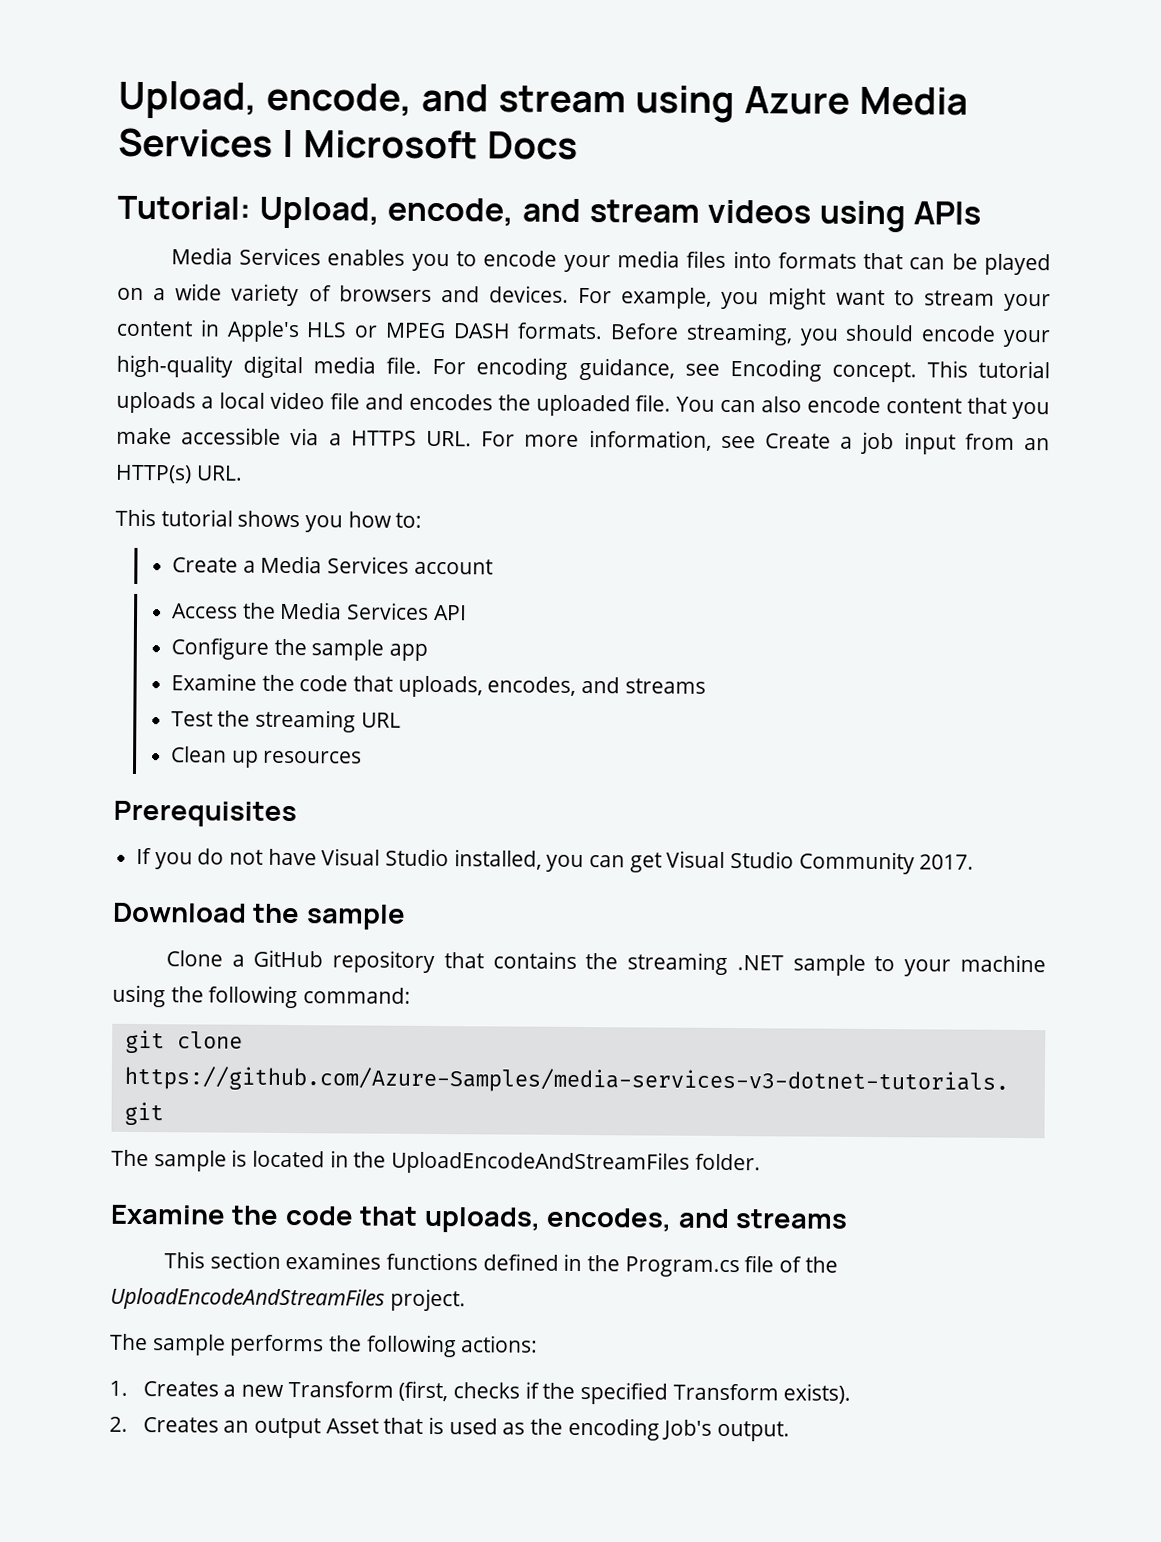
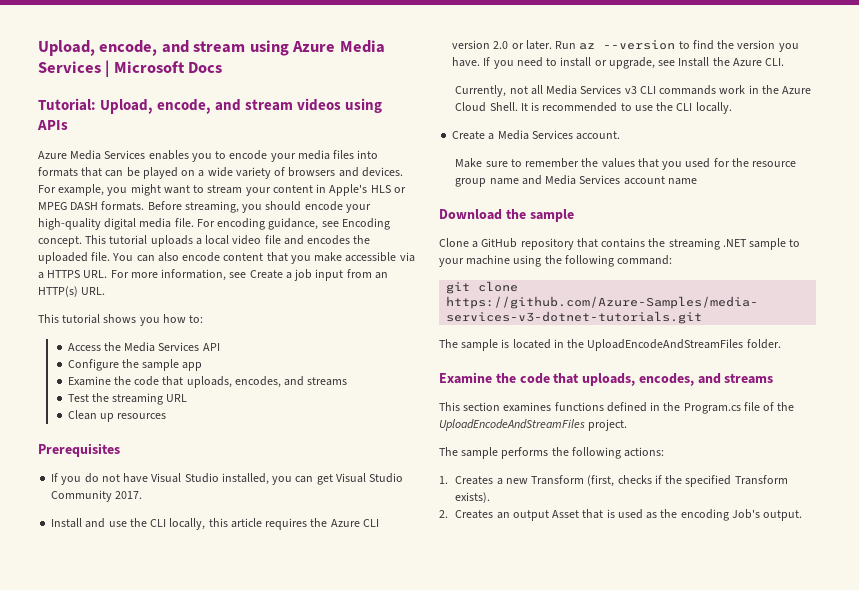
(982, 213) none -> [38,151,67,159] Azure
[171,555,493,575] // Create a Media Services account -> (204, 319) none
(975, 862) none -> [51,518,379,530] [452,40,799,52] [452,57,785,69] [455,85,812,97] [455,102,732,114] [452,130,621,140] [455,158,797,170] [455,175,697,187] // Install and use the CLI locally, this article requires the Azure CLI version 2.0 or later. Run az --version to find the version you have. If you need to install or upgrade, see Install the Azure CLI. // Currently, not all Media Services v3 CLI commands work in the Azure Cloud Shell. It is recommended to use the CLI locally. // Create a Media Services account. // Make sure to remember the values that you used for the resource group name and Media Services account name

